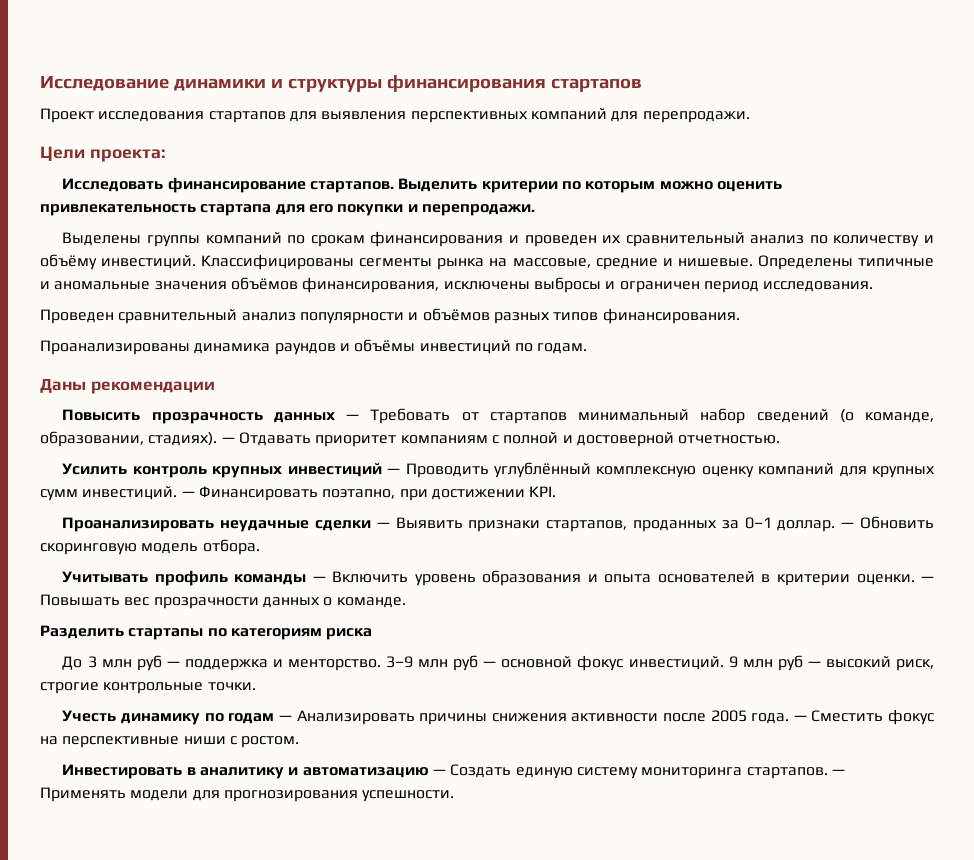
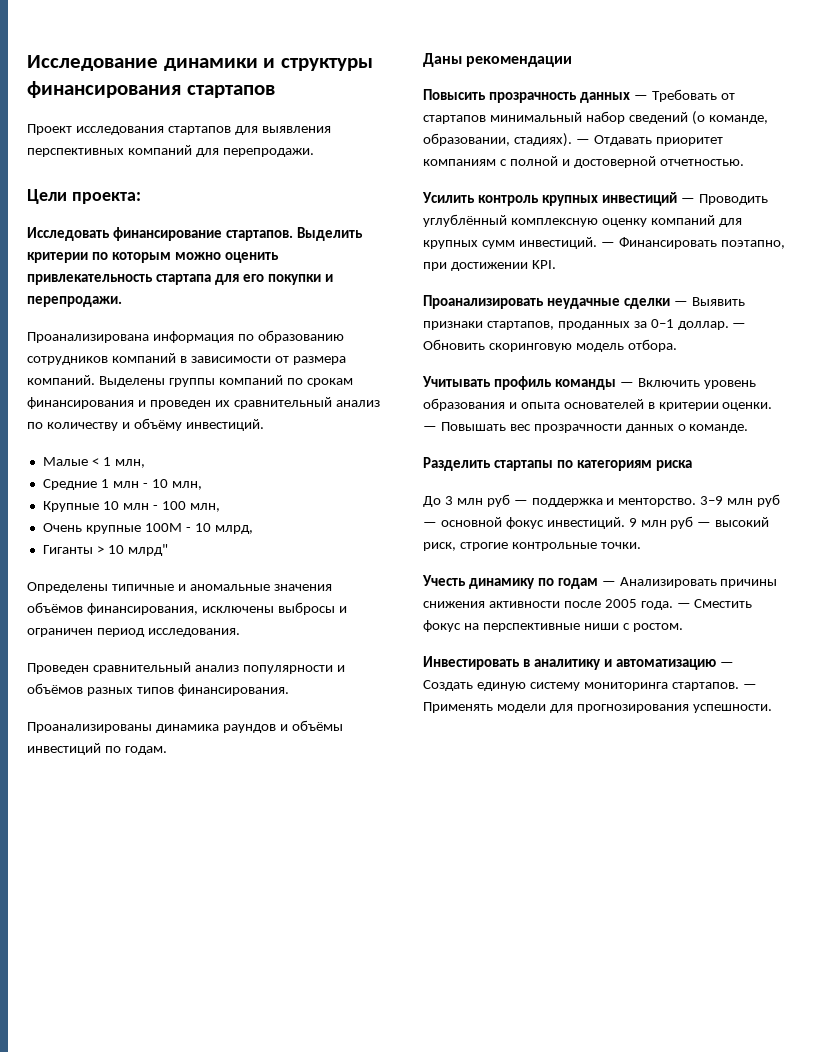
(535, 210) none -> [27,330,344,343] [27,353,346,365] [27,375,95,385] Проанализирована информация по образованию сотрудников компаний в зависимости от размера компаний.
[201,254,753,270] Классифицированы сегменты рынка на массовые, средние и нишевые. -> [42,457,145,468] [42,479,202,490] [42,501,220,512] [42,523,253,534] [42,544,168,556] // Малые < 1 млн, // Средние 1 млн - 10 млн, // Крупные 10 млн - 100 млн, // Очень крупные 100M - 10 млрд, // Гиганты > 10 млрд" //

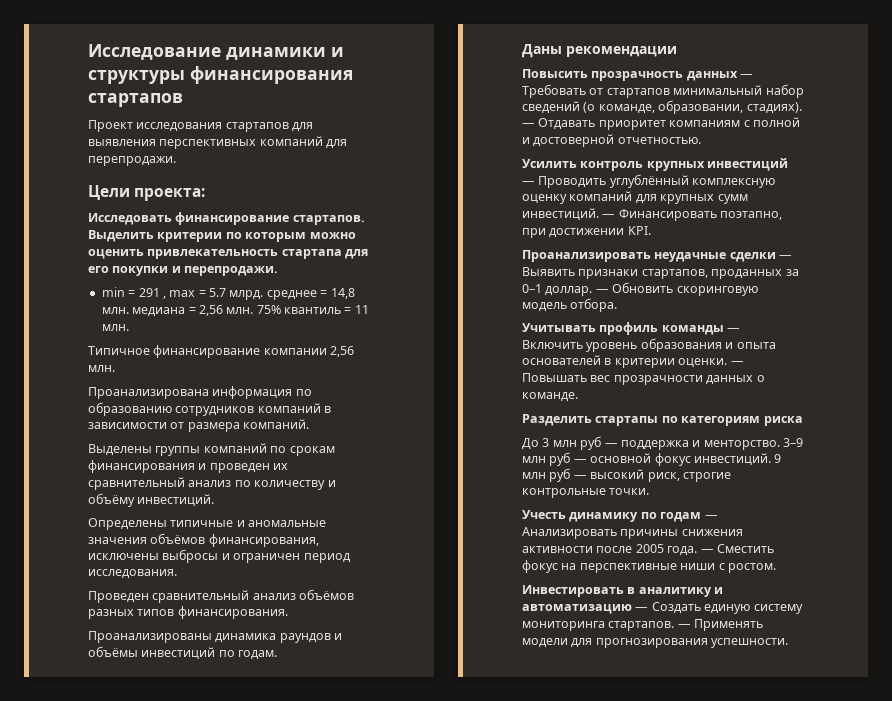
(122, 301) none -> [101,287,355,300] [101,305,369,317] [101,324,129,331] [88,345,355,358] [88,365,115,372] // min = 291 , max = 5.7 млрд. среднее = 14,8 млн. медиана = 2,56 млн. 75% квантиль = 11 млн. // Типичное финансирование компании 2,56 млн.
(95, 380) none -> (310, 424) //
[42,457,145,468] [42,479,202,490] [42,501,220,512] [42,523,253,534] [42,544,168,556] // Малые < 1 млн, // Средние 1 млн - 10 млн, // Крупные 10 млн - 100 млн, // Очень крупные 100M - 10 млрд, // Гиганты > 10 млрд" -> (215, 500) none
[242,665,345,674] популярности и -> (296, 596) none

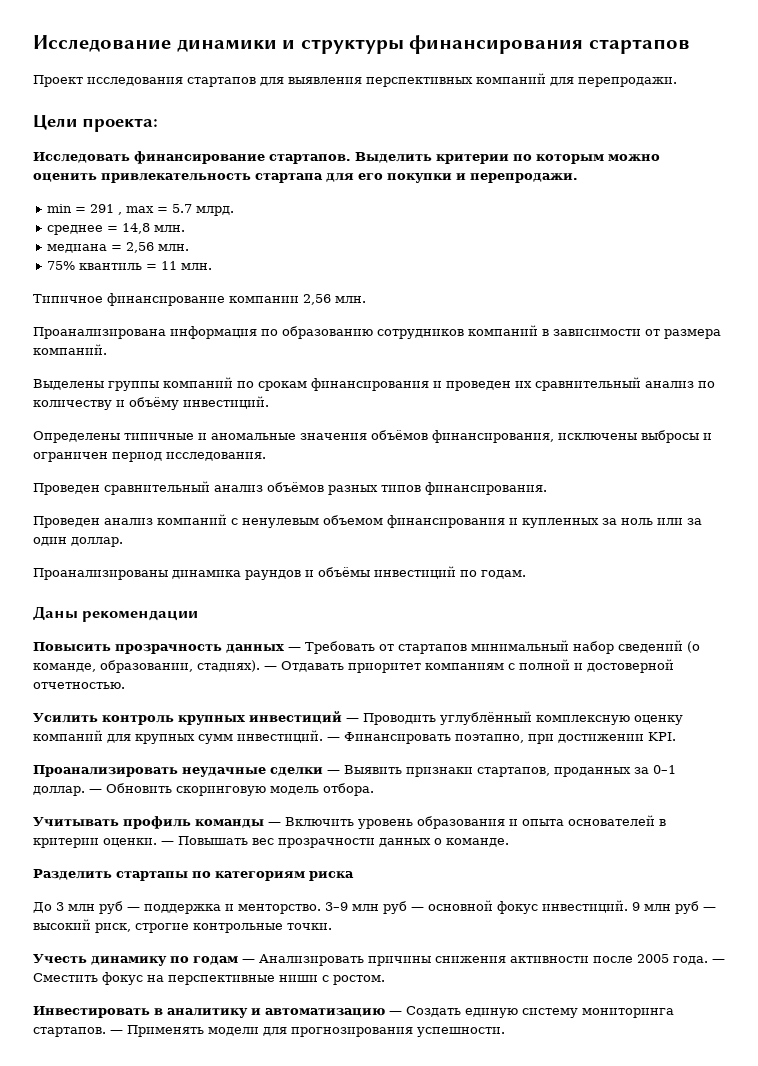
(264, 295) none -> (235, 211) //
(129, 310) none -> (186, 228) //
(254, 310) none -> (190, 247) //
(288, 612) none -> [33,514,702,528] [33,537,123,547] // Проведен анализ компаний с ненулевым объемом финансирования и купленных за ноль или за один доллар.

